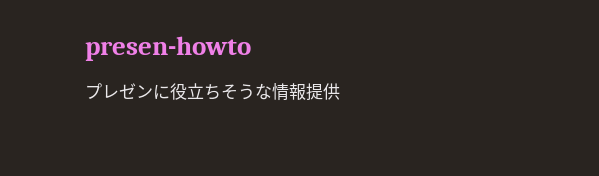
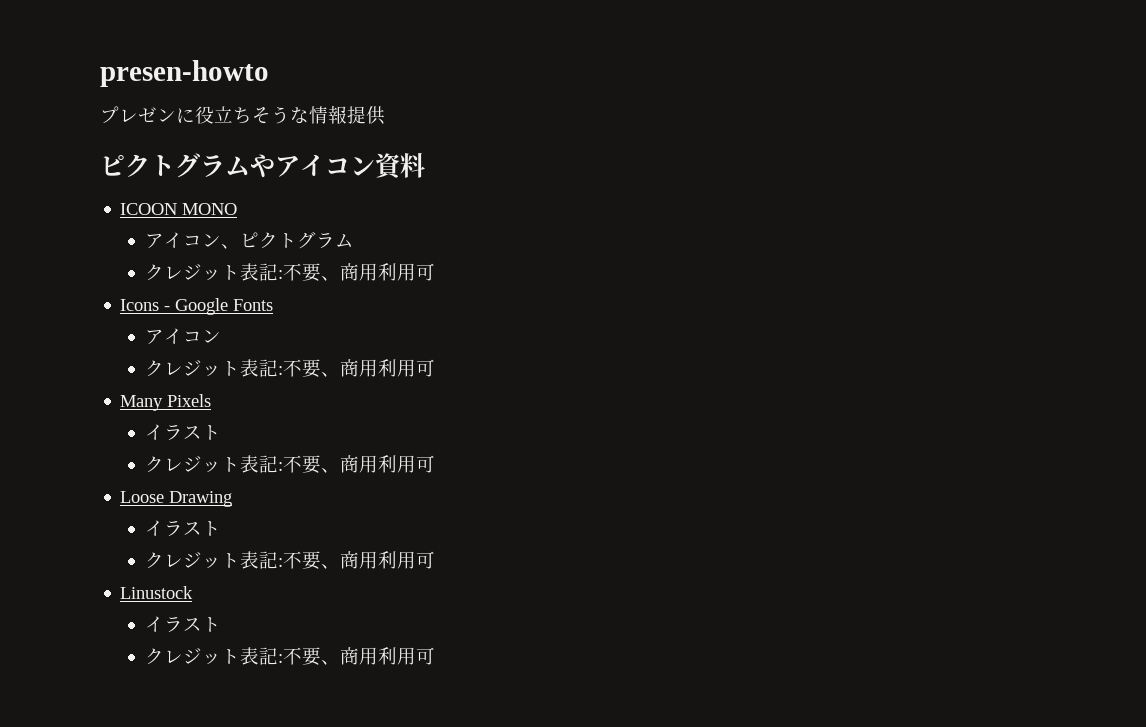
(340, 91) none -> [100,153,425,180] [120,203,238,215] [145,231,355,249] [145,263,436,282] [120,298,274,315] [145,328,222,345] [145,359,436,378] [120,394,212,411] [145,424,222,441] [145,455,436,474] [120,491,233,507] [145,520,222,537] [145,551,436,570] [120,586,194,599] [145,616,222,633] [145,647,436,666] // ピクトグラムやアイコン資料 // ICOON MONO // アイコン、ピクトグラム // クレジット表記:不要、商用利用可 // Icons - Google Fonts // アイコン // クレジット表記:不要、商用利用可 // Many Pixels // イラスト // クレジット表記:不要、商用利用可 // Loose Drawing // イラスト // クレジット表記:不要、商用利用可 // Linustock // イラスト // クレジット表記:不要、商用利用可

